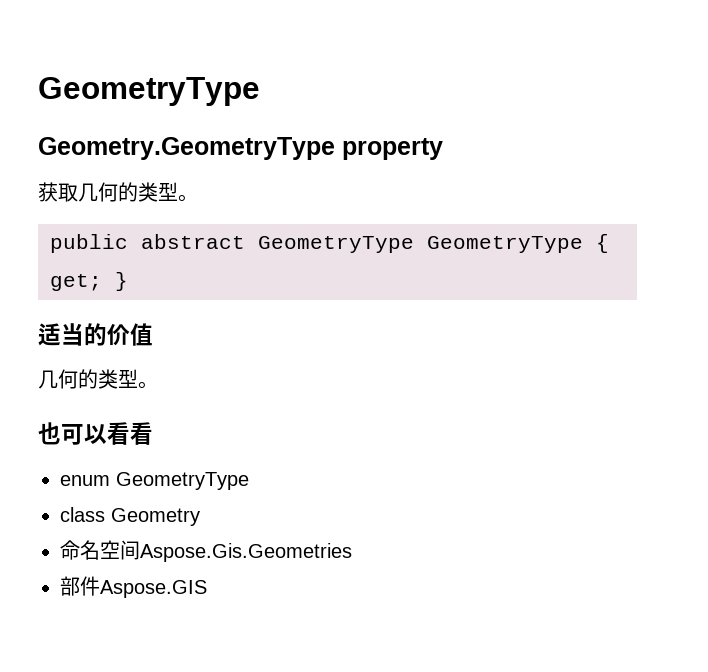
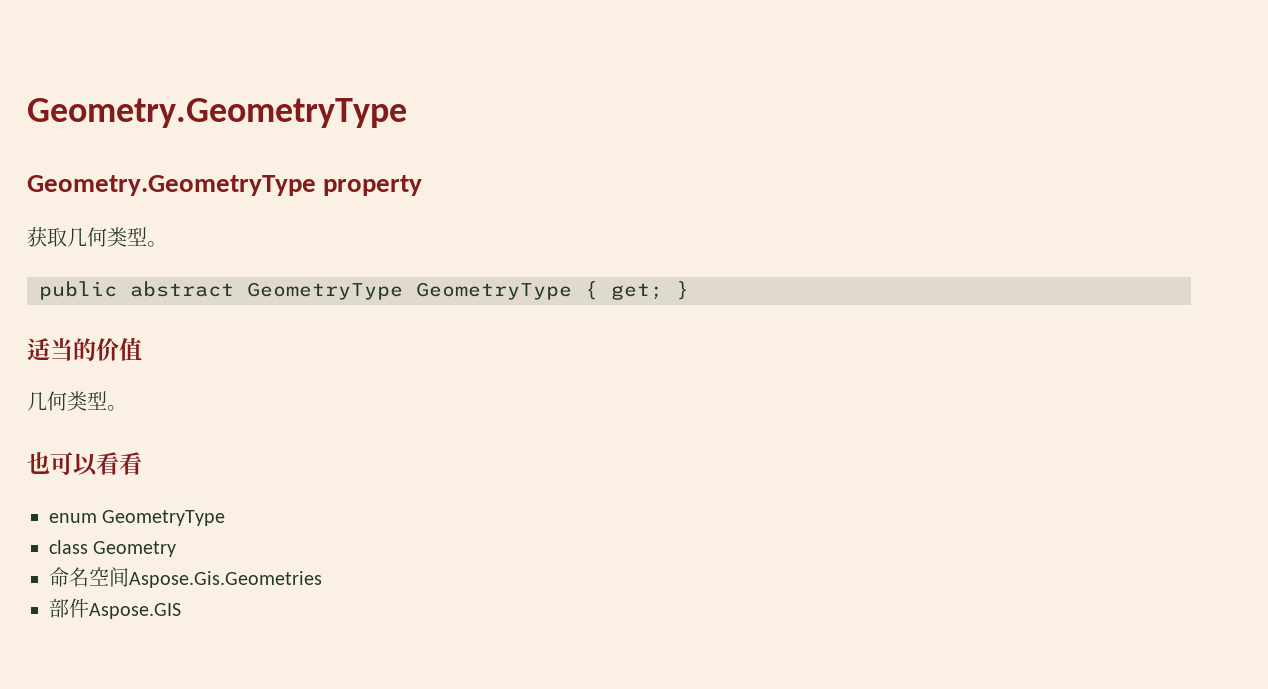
[38,77,260,106] GeometryType -> [27,98,407,128] Geometry.GeometryType
[118,182,138,202] 的 -> (107, 237) none
[78,369,98,389] 的 -> (67, 401) none

